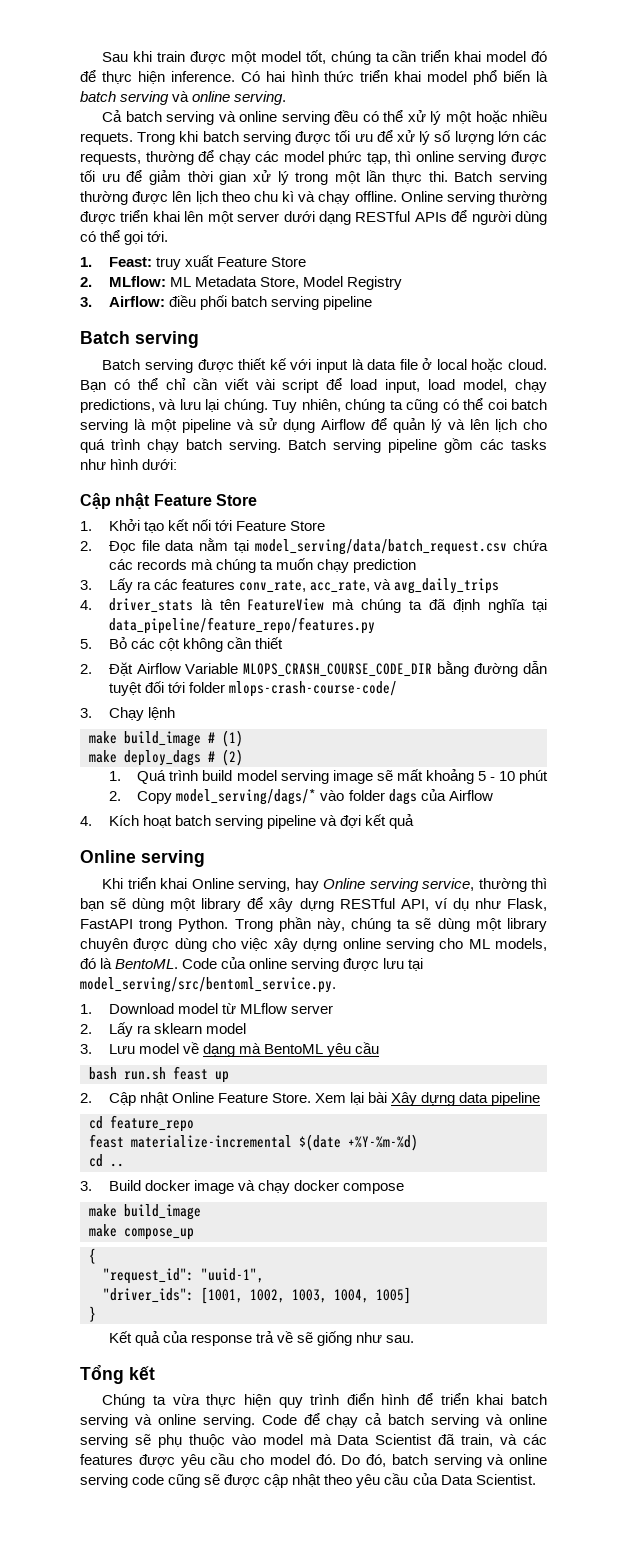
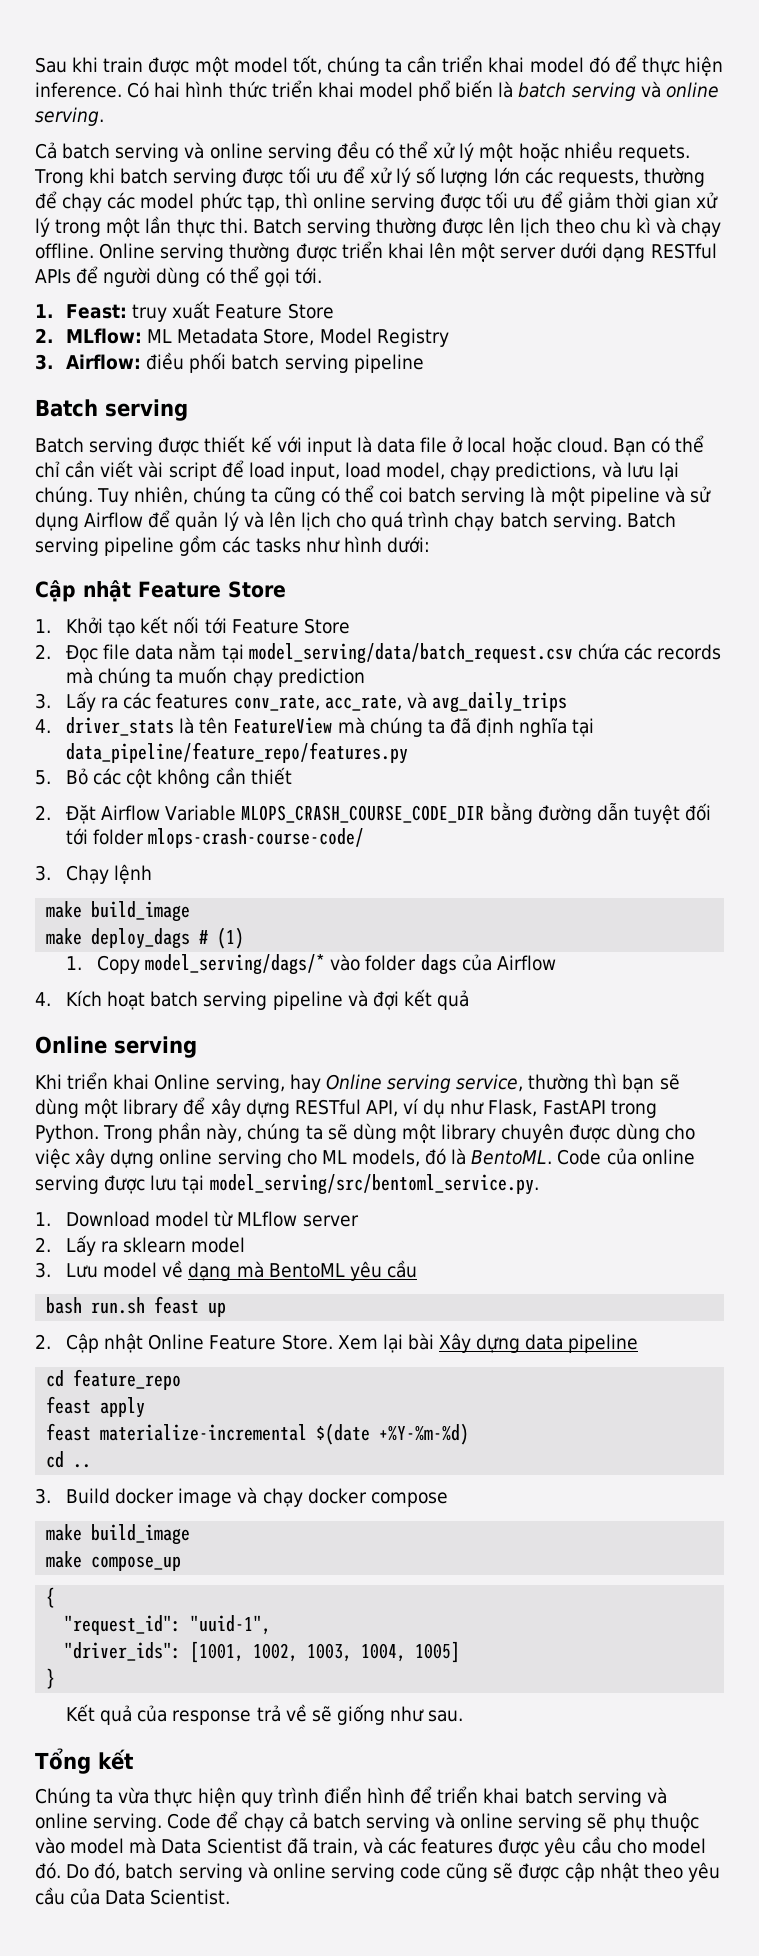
[208,730,243,747] # (1) -> (191, 911) none
[222,749,243,766] [108,769,548,784] [108,791,121,801] (2) // 1. Quá trình build model serving image sẽ mất khoảng 5 - 10 phút // 2. -> [217,927,245,949] [66,956,83,970] (1) // 1.
(194, 1123) none -> [46,1396,146,1418] // feast apply

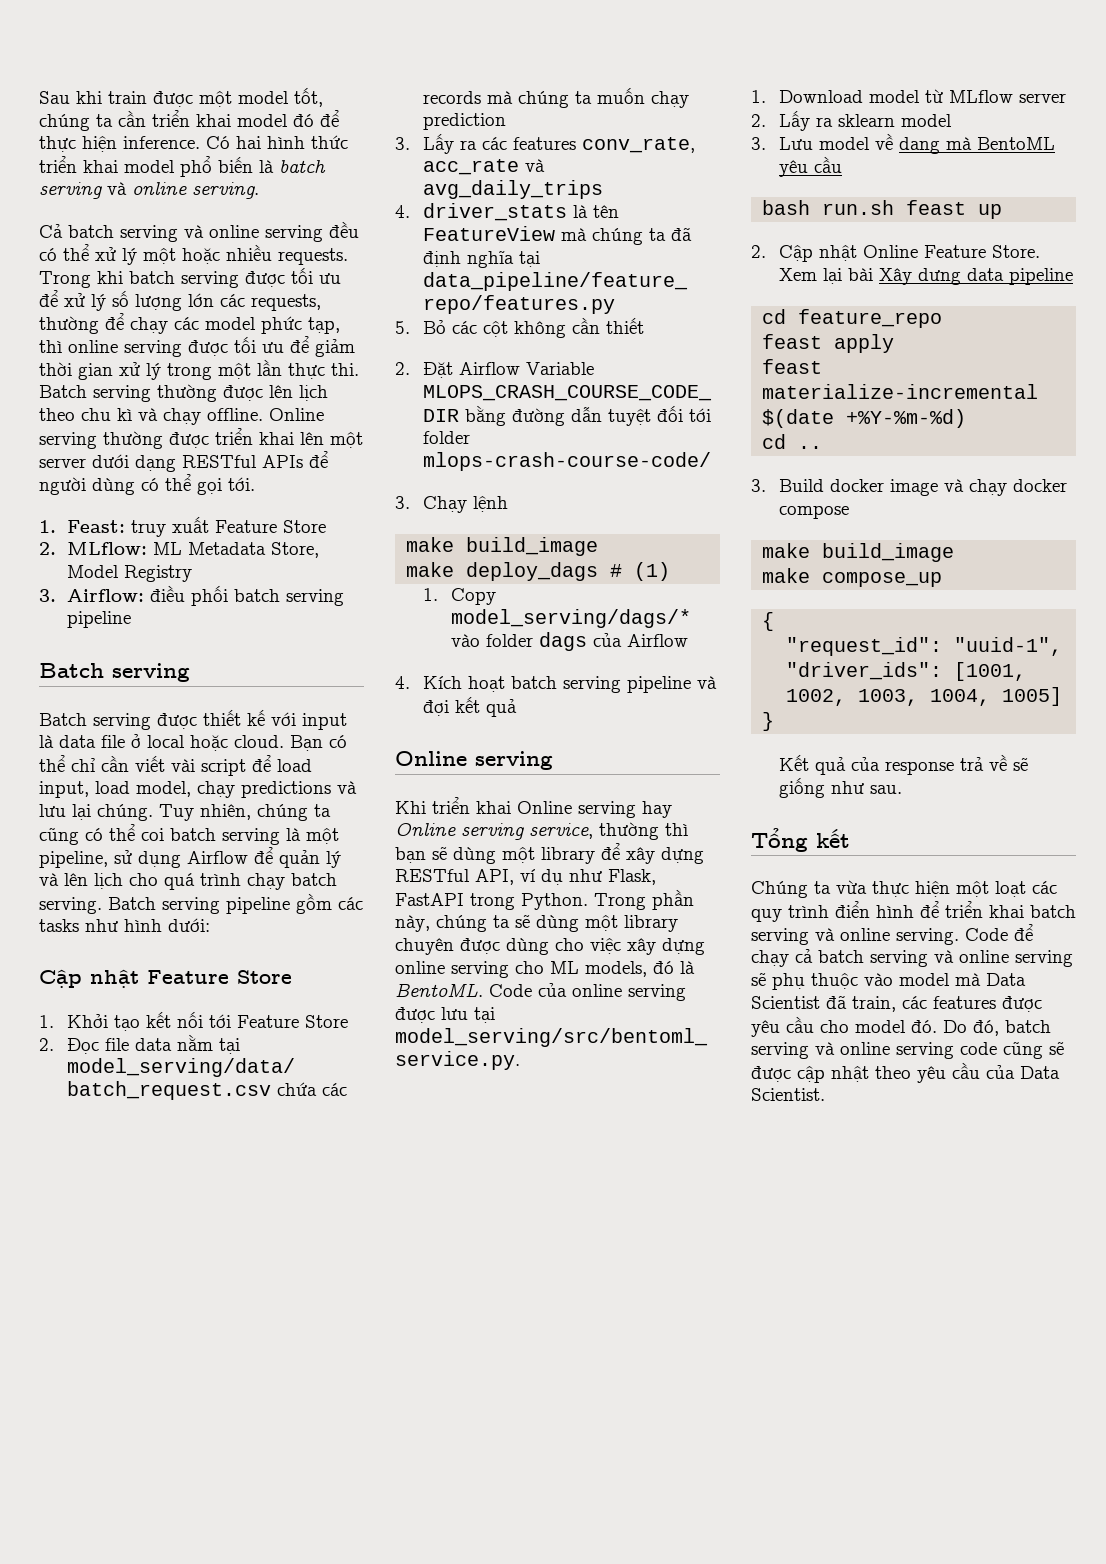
[617,144,690,162] requets. -> [278,248,348,265] requests.
[495,462,597,481] predictions, -> [241,781,331,798] predictions
[589,486,685,506] pipeline và -> [39,851,108,868] pipeline,
[324,695,402,711] acc_rate, -> [422,159,519,175] acc_rate
[215,1074,285,1093] serving, -> [578,801,636,818] serving
(236, 1797) none -> [956,881,1057,897] một loạt các
[362,1837,383,1854] và -> (896, 1004) none

